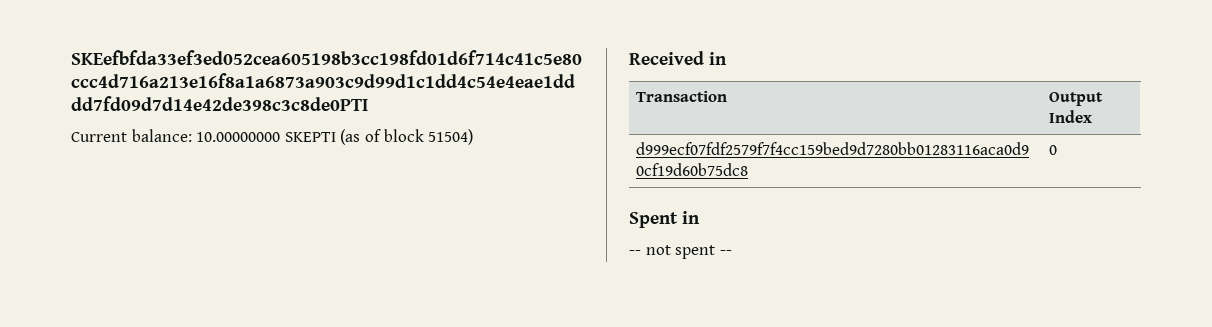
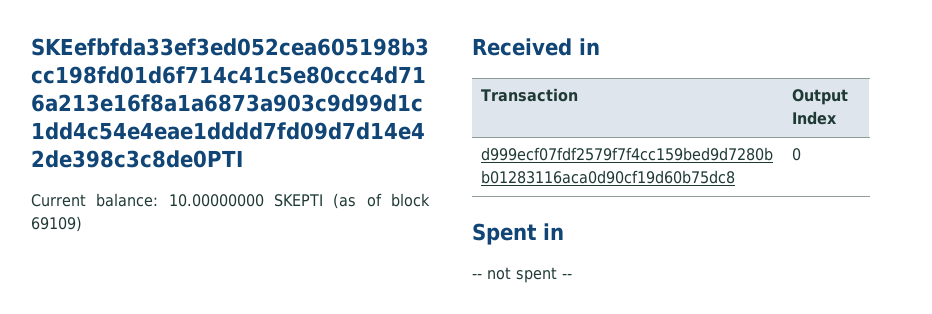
[428,129,474,145] 51504) -> [31,216,82,232] 69109)

